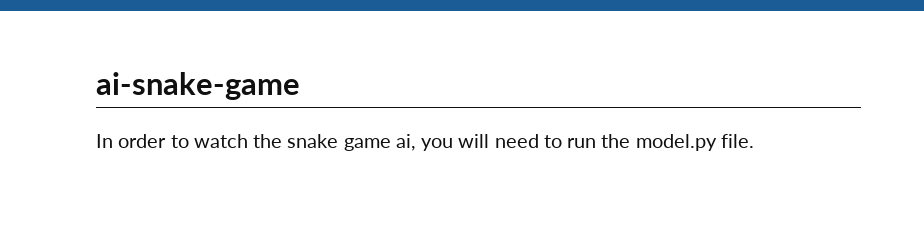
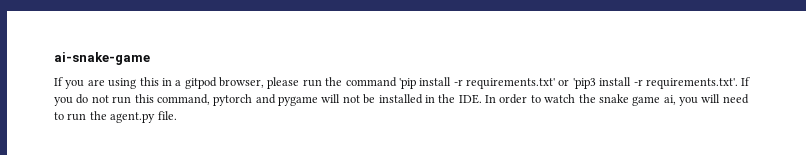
(300, 86) none -> [54,77,751,89] [54,94,482,106] If you are using this in a gitpod browser, please run the command 'pip install -r requirements.txt' or 'pip3 install -r requirements.txt'. If you do not run this command, pytorch and pygame will not be installed in the IDE.
[635,134,717,151] model.py -> [110,112,156,123] agent.py

